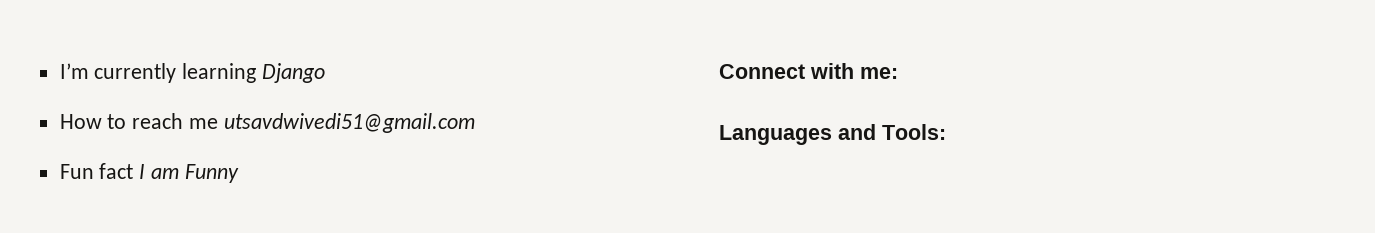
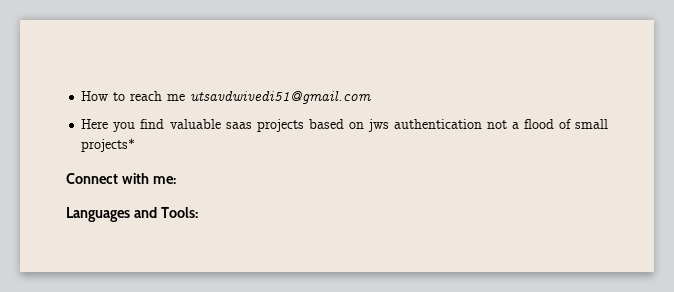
[59,63,326,83] I’m currently learning Django // -> (81, 96) none
[59,163,239,183] Fun fact I am Funny -> [81,119,608,132] [81,138,136,152] Here you find valuable saas projects based on jws authentication not a flood of small projects*

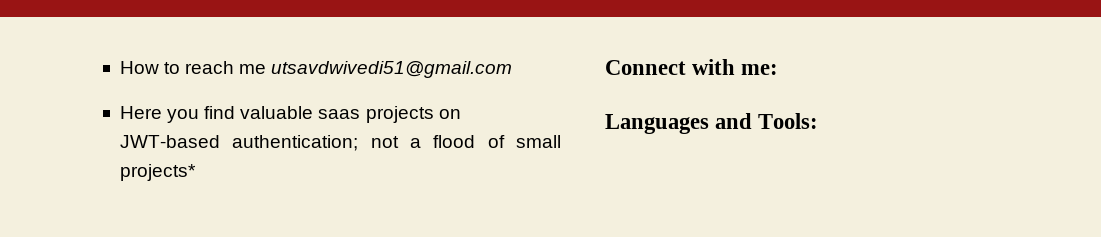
[308,119,482,132] based on jws authentication -> [438,109,461,119] [119,135,359,151] on JWT-based authentication;

